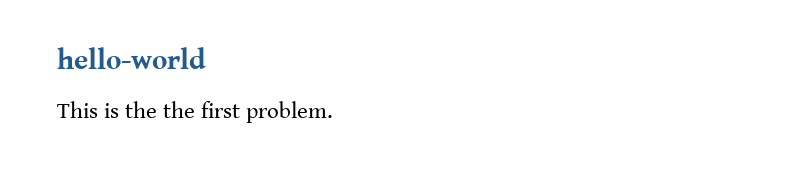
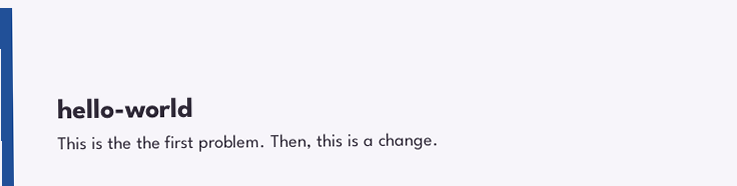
(334, 112) none -> [270,132,439,151] Then, this is a change.

